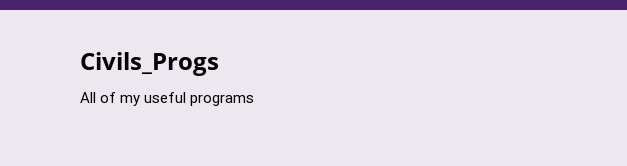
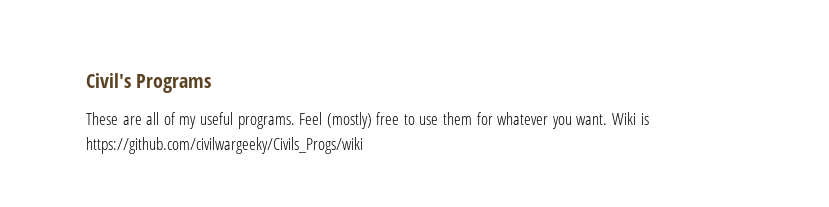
[80,52,219,76] [80,92,255,106] Civils_Progs // All of my useful programs -> [86,73,212,93] [86,112,649,129] [86,137,363,154] Civil's Programs // These are all of my useful programs. Feel (mostly) free to use them for whatever you want. Wiki is https://github.com/civilwargeeky/Civils_Progs/wiki

